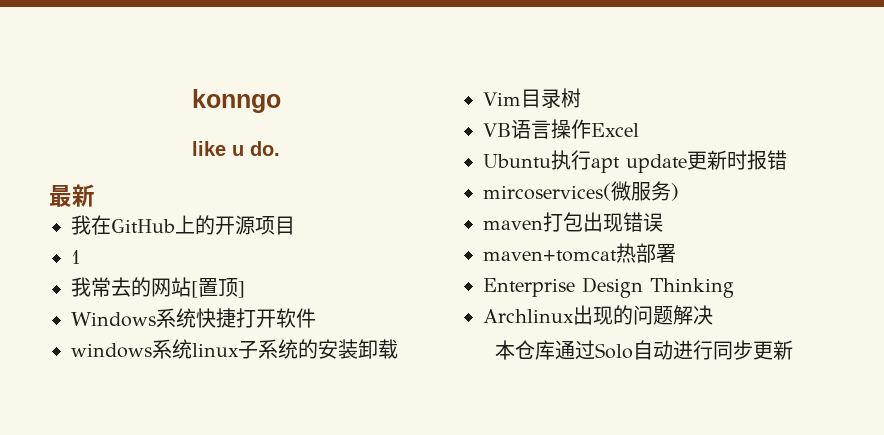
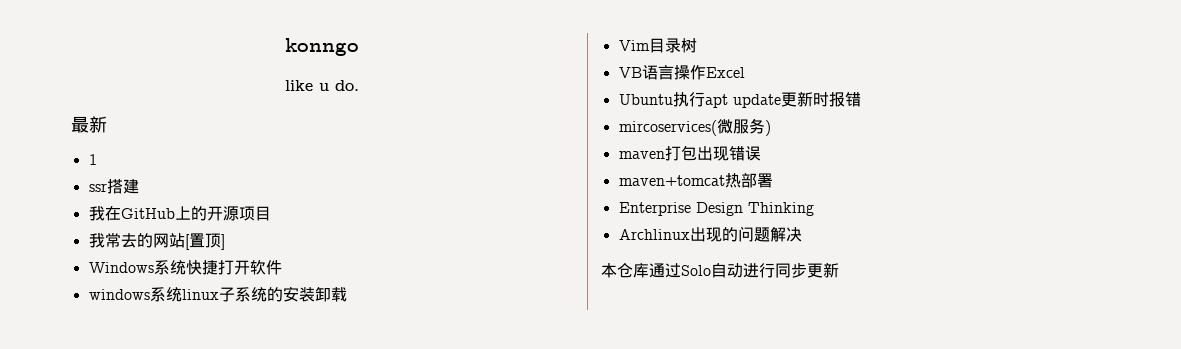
(95, 195) none -> [88,154,97,165] [88,179,139,194] // 1 // ssr搭建
[71,250,81,264] // 1 -> (271, 213) none

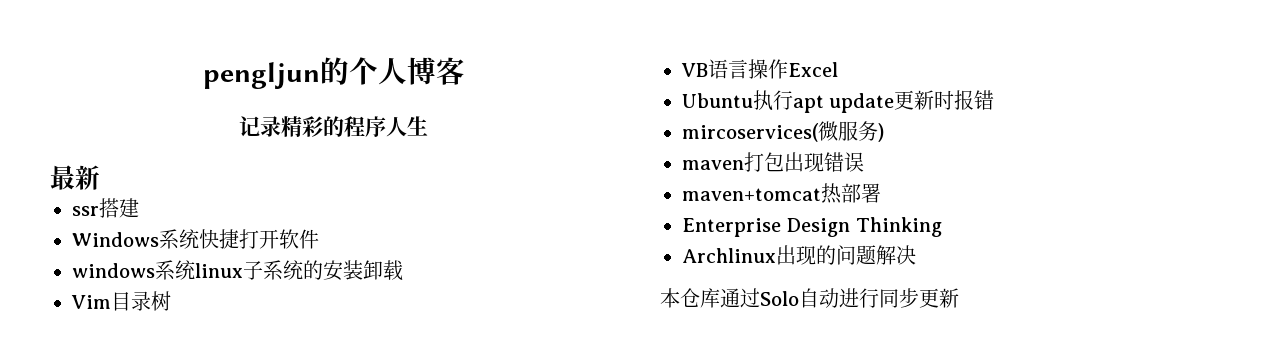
[285,38,359,56] [285,80,359,91] konngo // like u do. -> [202,57,465,89] [239,116,428,137] pengljun的个人博客 // 记录精彩的程序人生
[88,154,97,165] // 1 -> (100, 177) none
[88,206,271,221] [88,233,225,250] // 我在GitHub上的开源项目 // 我常去的网站[置顶] -> (139, 208) none

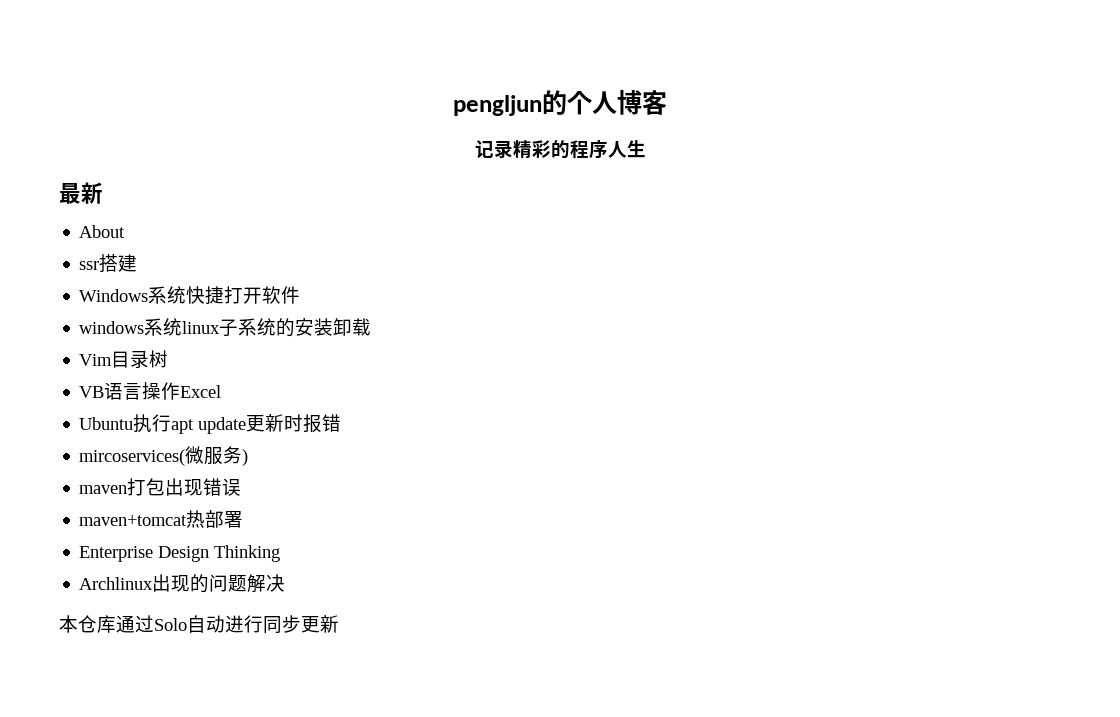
(100, 177) none -> [79,225,126,238] // About

